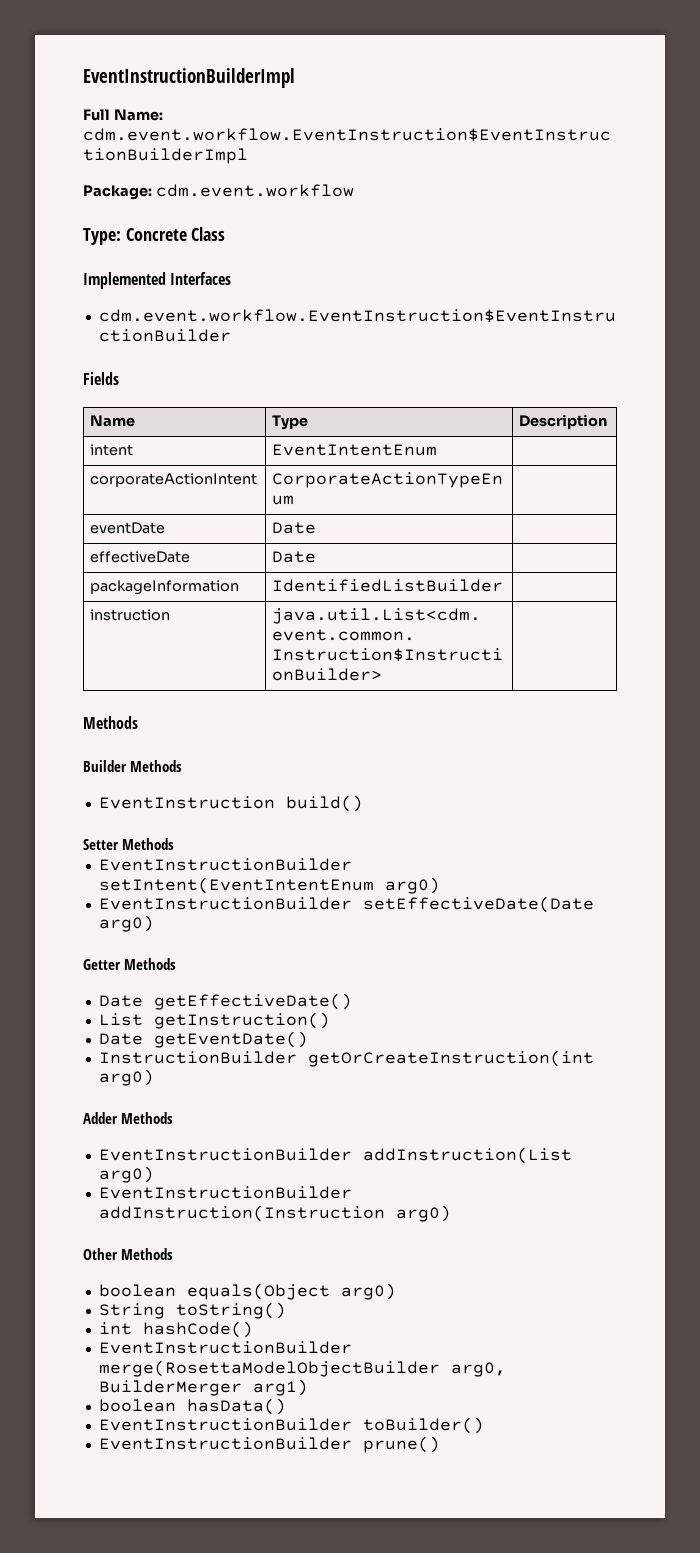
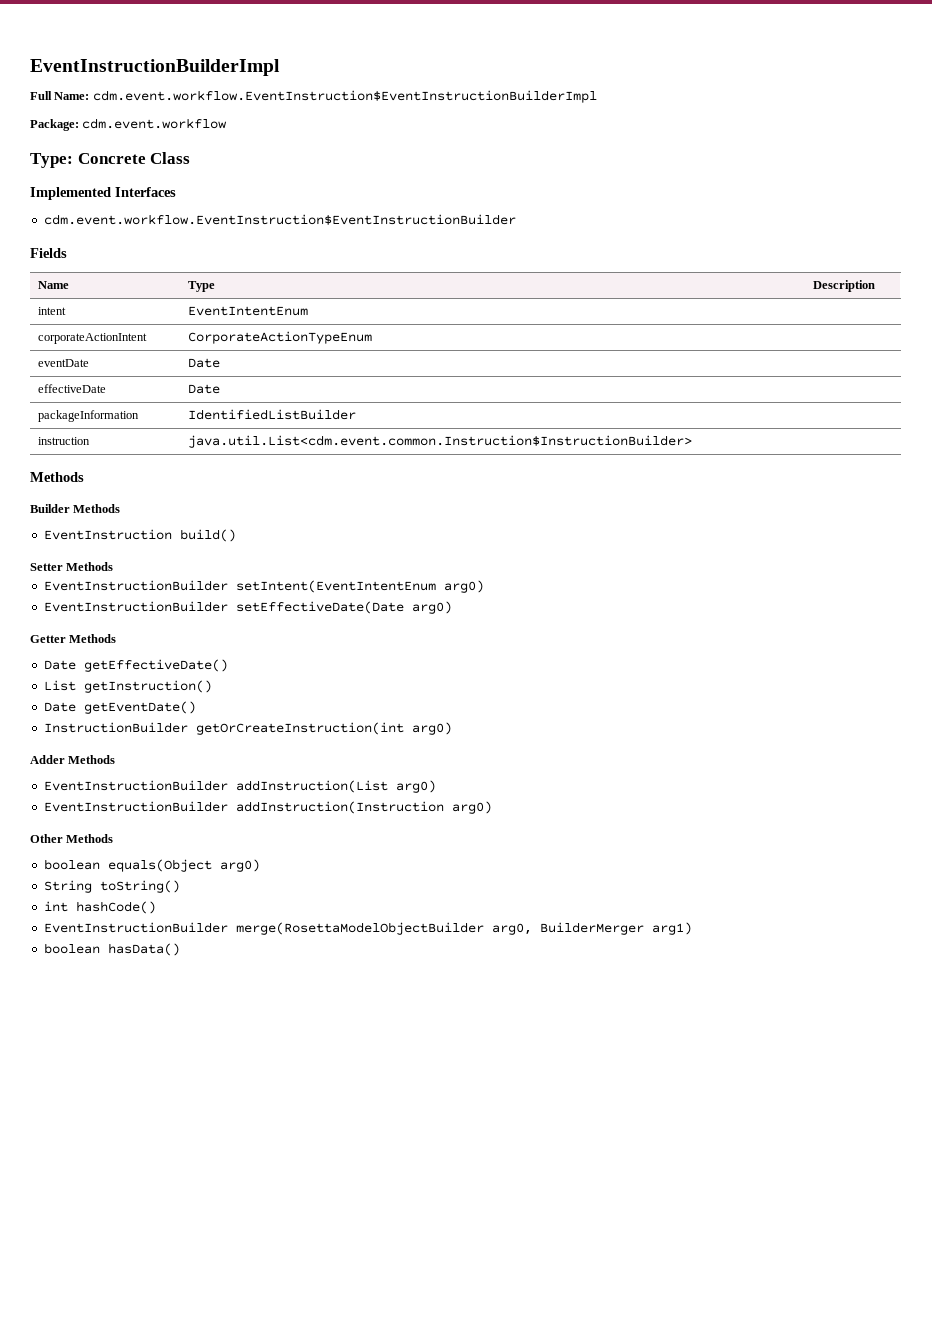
[98,1417,484,1434] [98,1436,440,1453] // EventInstructionBuilder toBuilder() // EventInstructionBuilder prune() -> (180, 949) none

